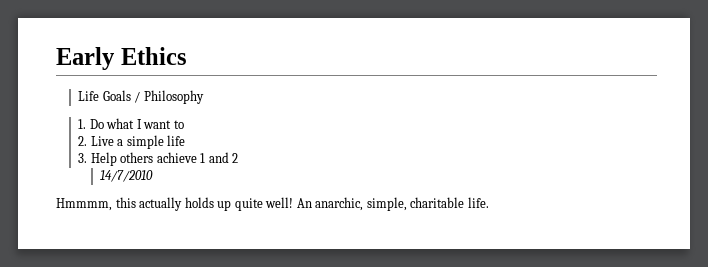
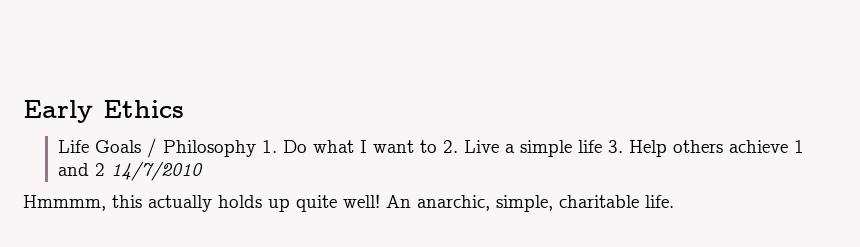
(204, 97) // -> (257, 148) none
(184, 124) // -> (438, 146) none
(186, 140) // -> (603, 146) none
(239, 158) // -> (106, 169) none

